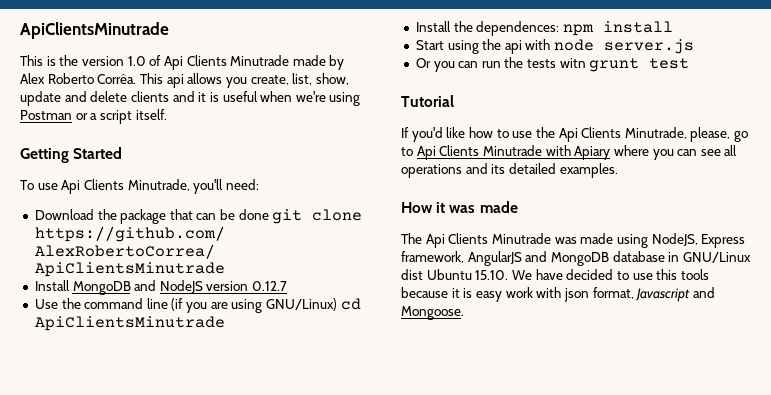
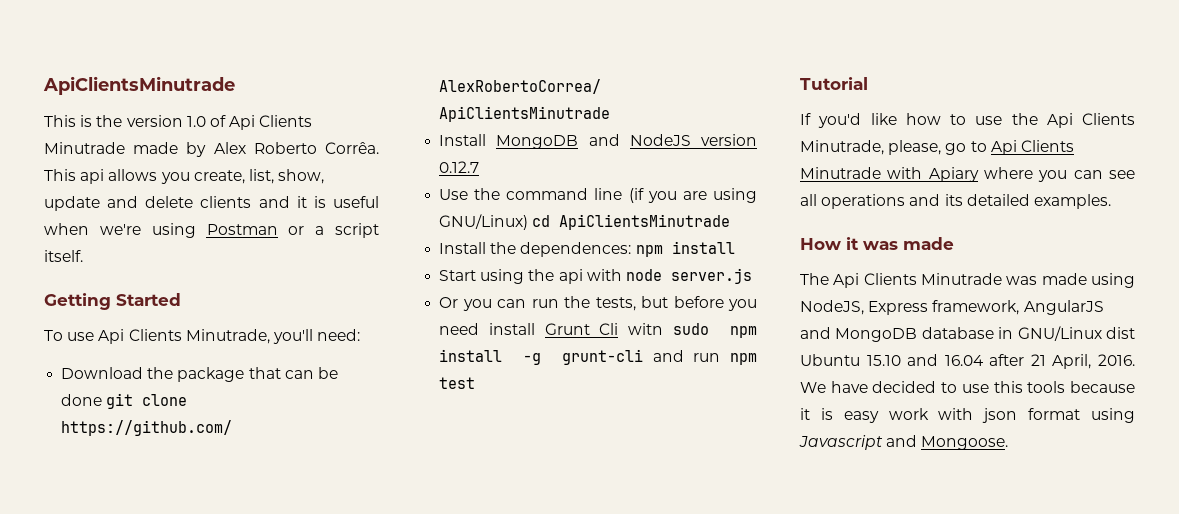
[527,58,640,72] tests witn grunt -> [595,296,757,311] [439,323,757,338] [439,349,757,365] tests, but before you need install Grunt Cli witn sudo npm install -g grunt-cli and run npm
[475,270,509,280] 15.10. -> [866,354,1135,369] 15.10 and 16.04 after 21 April, 2016.
[592,287,634,299] format, -> [1028,408,1135,423] format using

